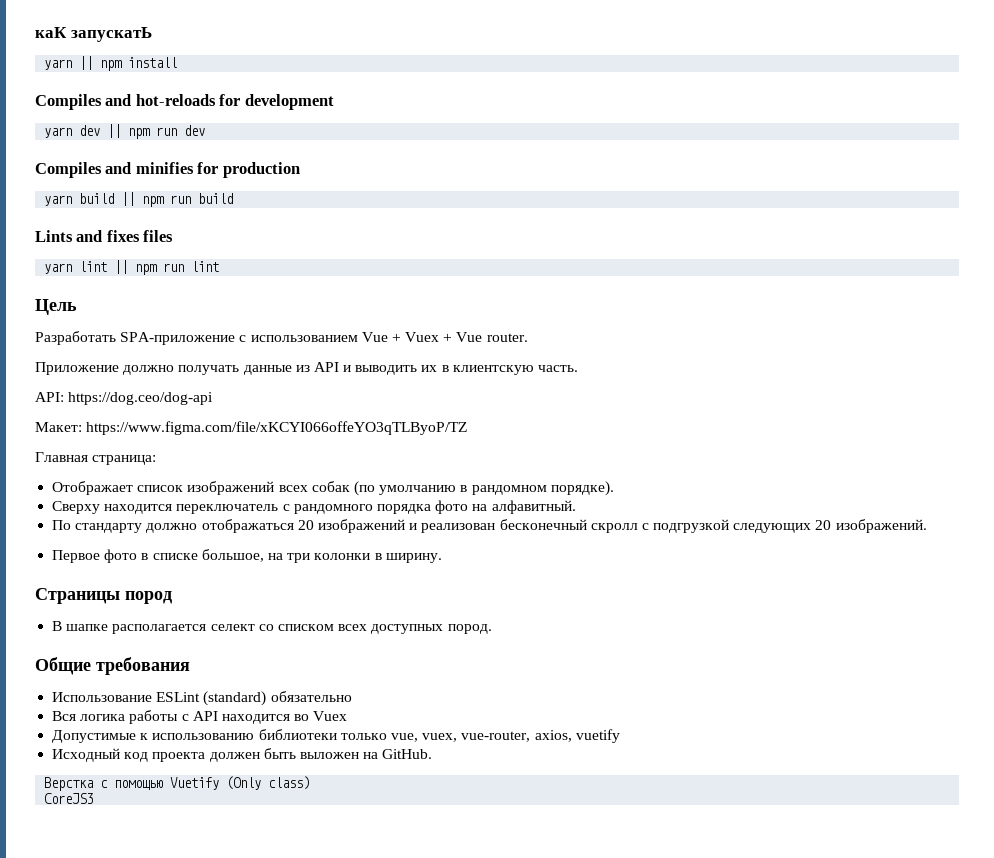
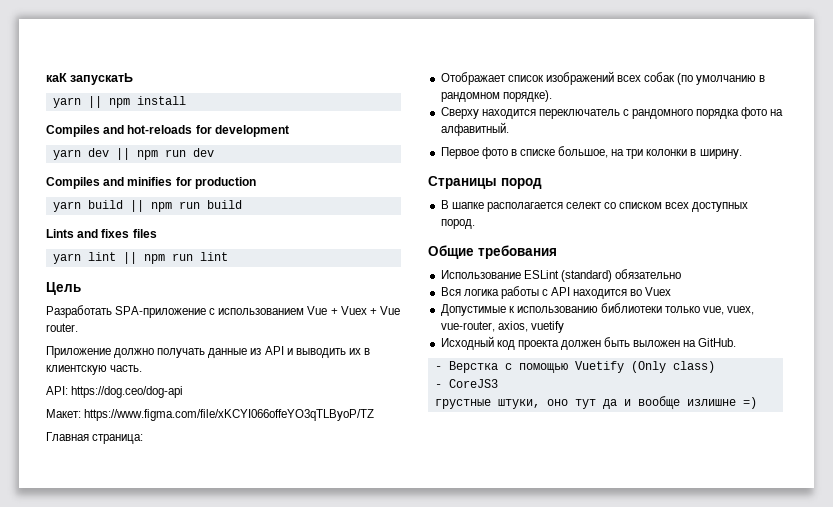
[52,519,927,533] // По стандарту должно отображаться 20 изображений и реализован бесконечный скролл с подгрузкой следующих 20 изображений. -> (509, 129) none
(433, 754) none -> [434,366,442,370] -
(311, 783) none -> [434,384,442,388] -
(94, 798) none -> [434,396,757,409] // грустные штуки, оно тут да и вообще излишне =)

